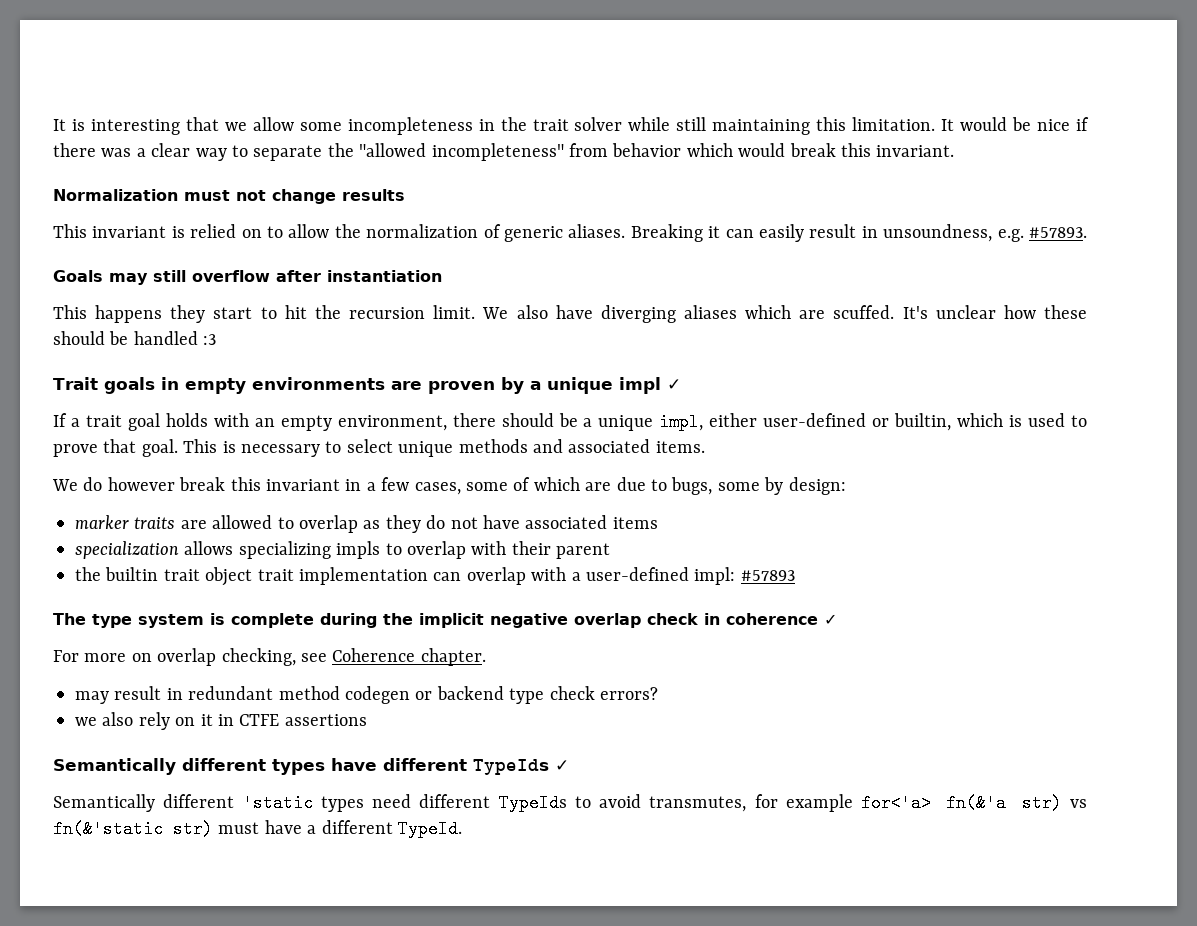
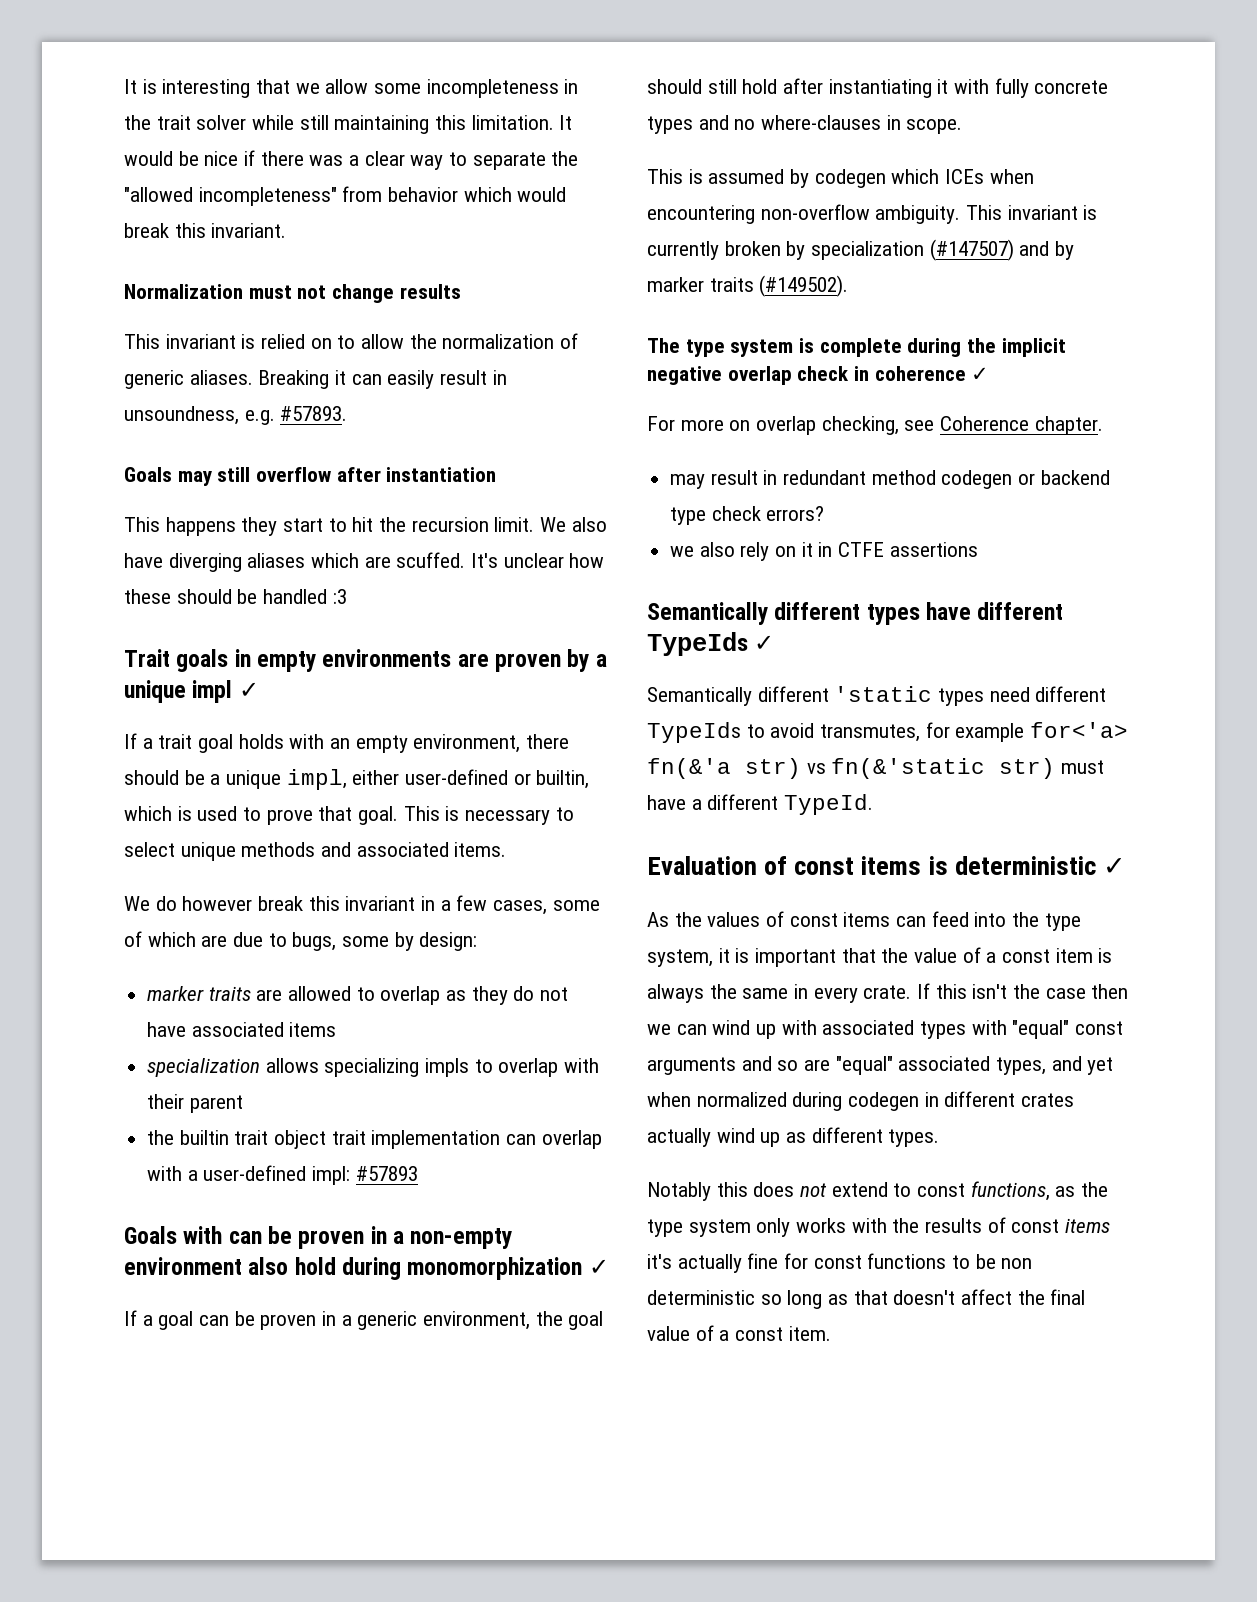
(795, 575) none -> [124,1226,513,1249] [124,1257,609,1280] [124,1310,604,1330] [647,78,1109,98] [647,115,963,134] [647,169,1034,188] [647,204,1098,224] [647,239,1075,261] [647,275,849,297] // Goals with can be proven in a non-empty environment also hold during monomorphization ✓ // If a goal can be proven in a generic environment, the goal should still hold after instantiating it with fully concrete types and no where-clauses in scope. // This is assumed by codegen which ICEs when encountering non-overflow ambiguity. This invariant is currently broken by specialization (#147507) and by marker traits (#149502).
(462, 829) none -> [647,856,1126,875] [647,911,1081,931] [647,947,1113,967] [647,983,1129,1003] [647,1020,1124,1039] [647,1056,1114,1075] [647,1091,1075,1111] [647,1127,940,1147] [647,1181,1109,1201] [647,1217,1111,1237] [647,1253,1033,1273] [647,1289,1086,1309] [647,1325,831,1341] // Evaluation of const items is deterministic ✓ // As the values of const items can feed into the type system, it is important that the value of a const item is always the same in every crate. If this isn't the case then we can wind up with associated types with "equal" const arguments and so are "equal" associated types, and yet when normalized during codegen in different crates actually wind up as different types. // Notably this does not extend to const functions, as the type system only works with the results of const items it's actually fine for const functions to be non deterministic so long as that doesn't affect the final value of a const item.

